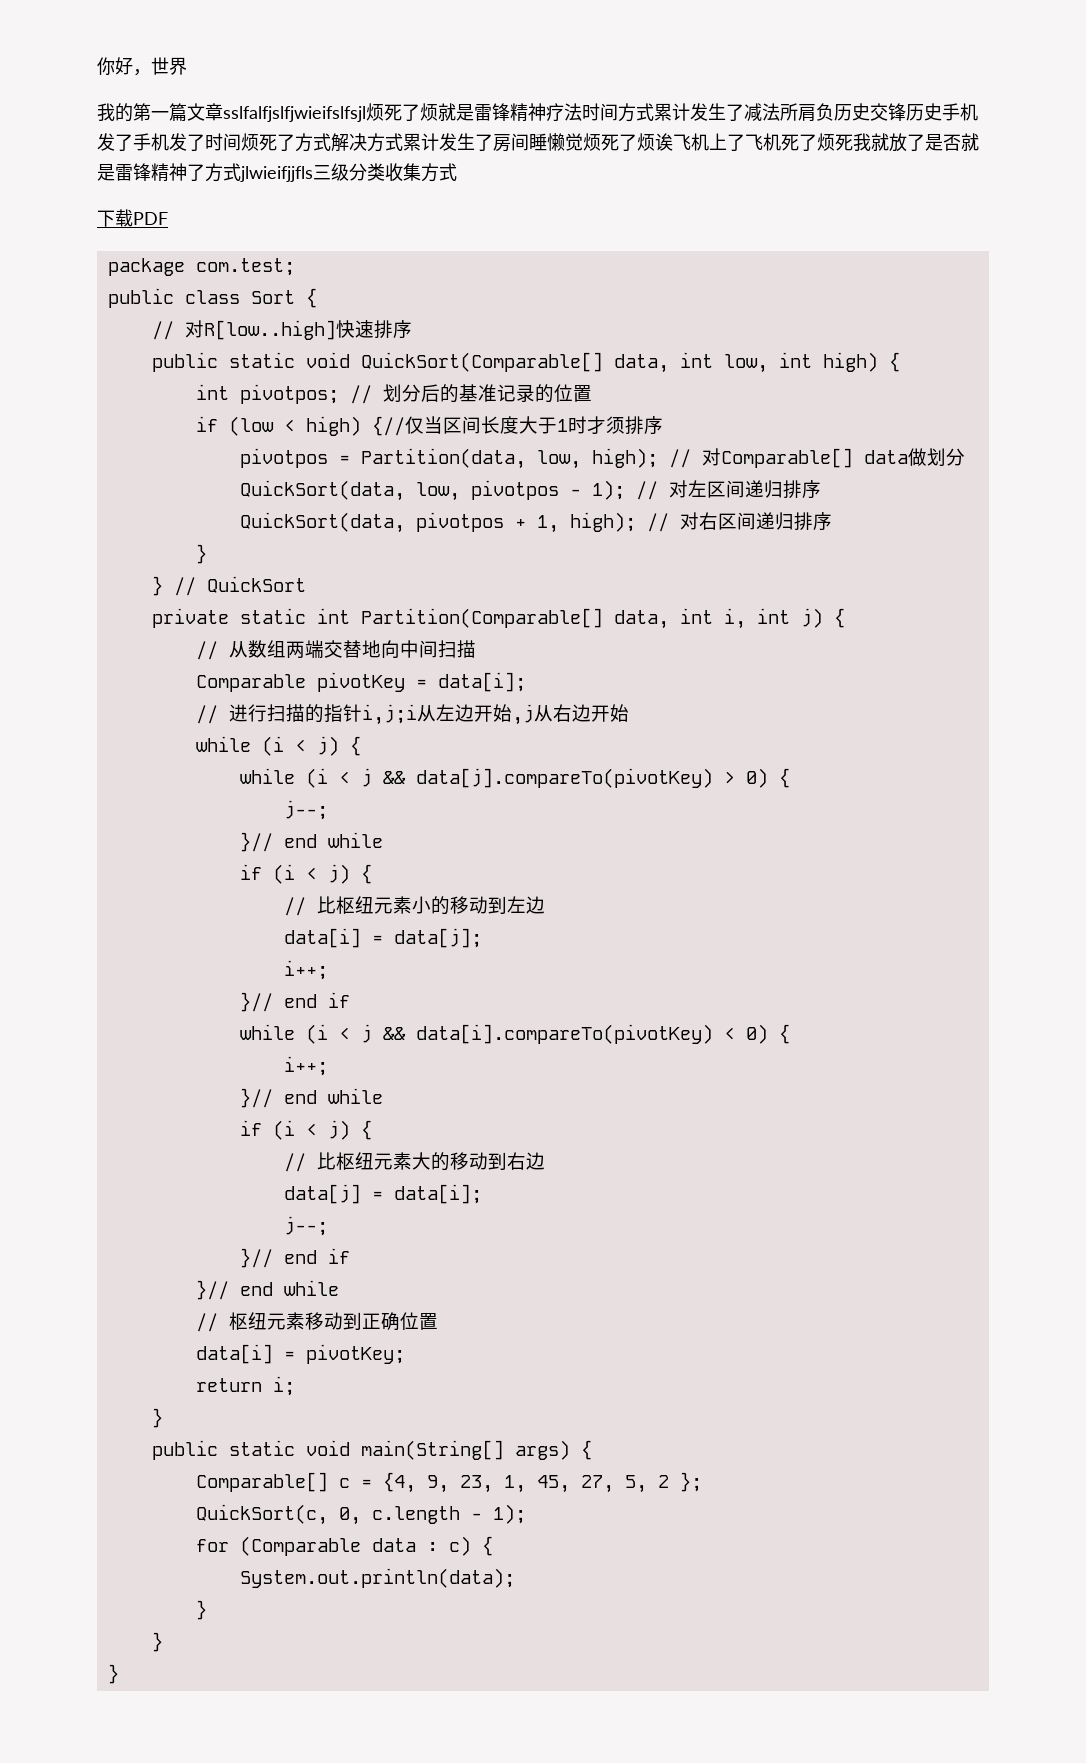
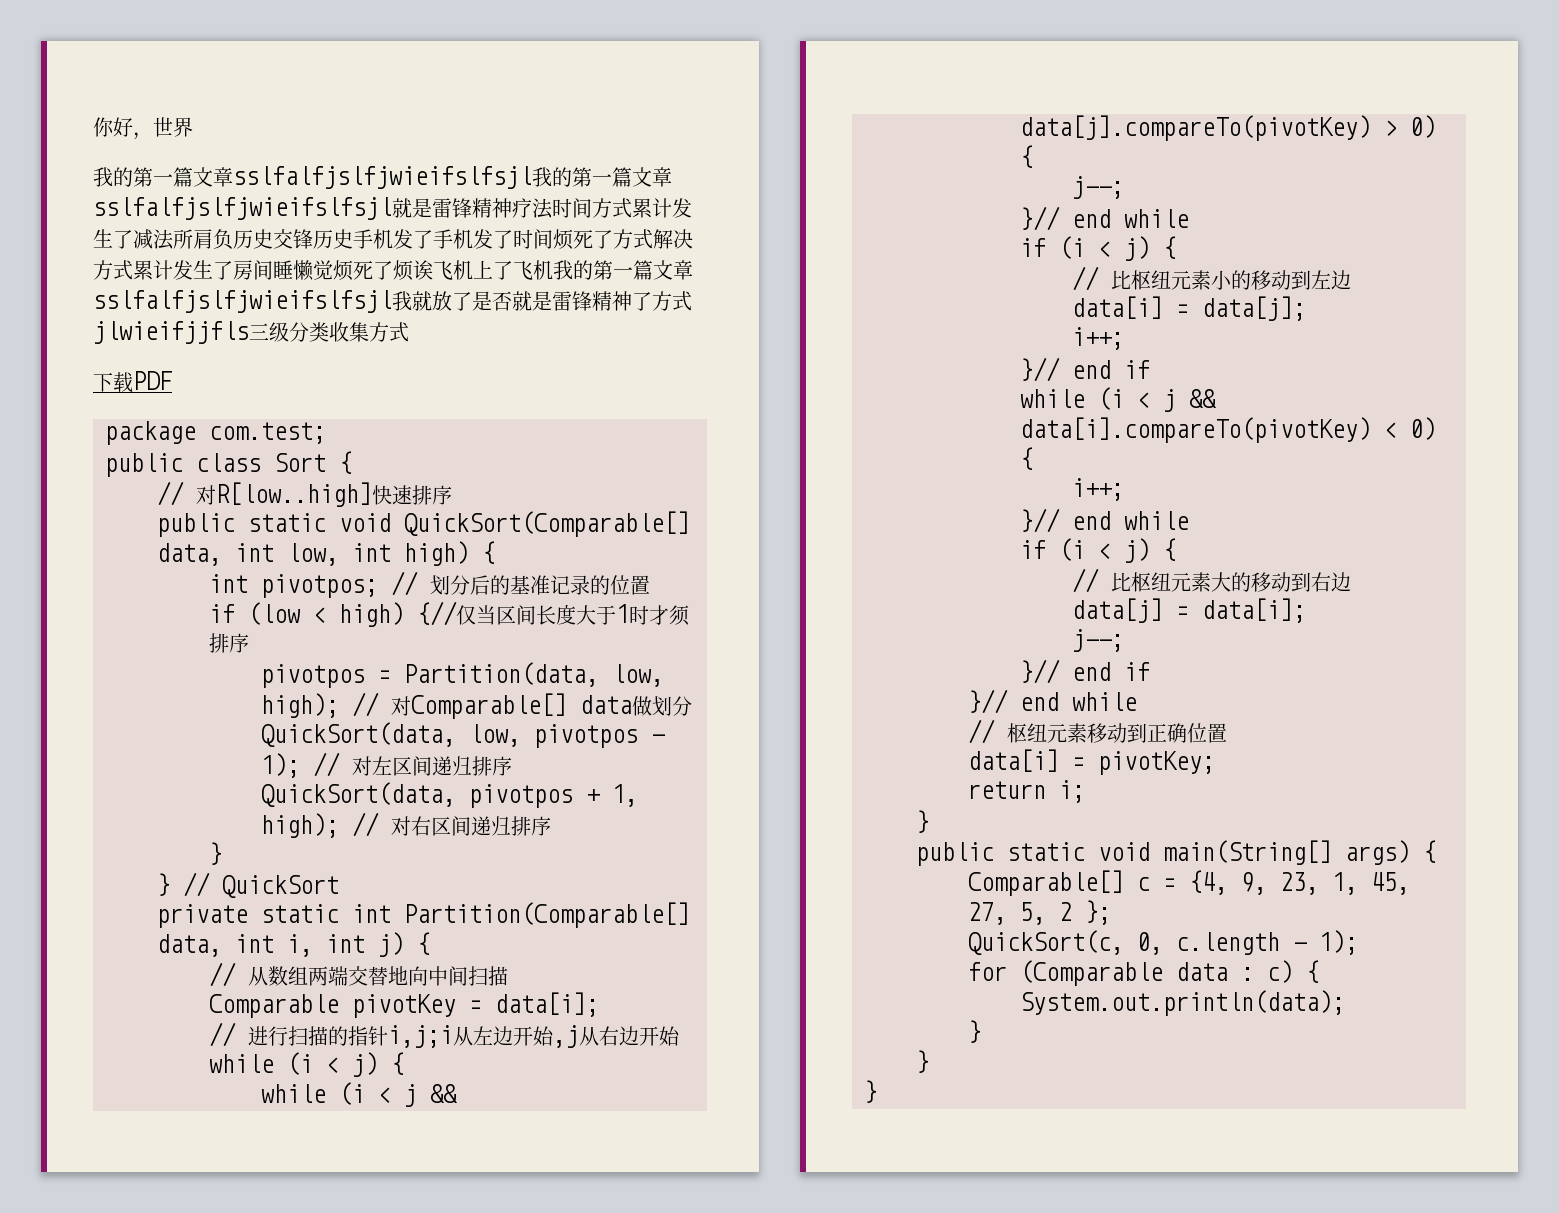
[366,103,438,121] 烦死了烦 -> [532,167,672,187] [93,197,392,220] 我的第一篇文章sslfalfjslfjwieifslfsjl
[781,133,853,151] 死了烦死 -> [553,260,693,280] [93,290,392,313] 我的第一篇文章sslfalfjslfjwieifslfsjl

